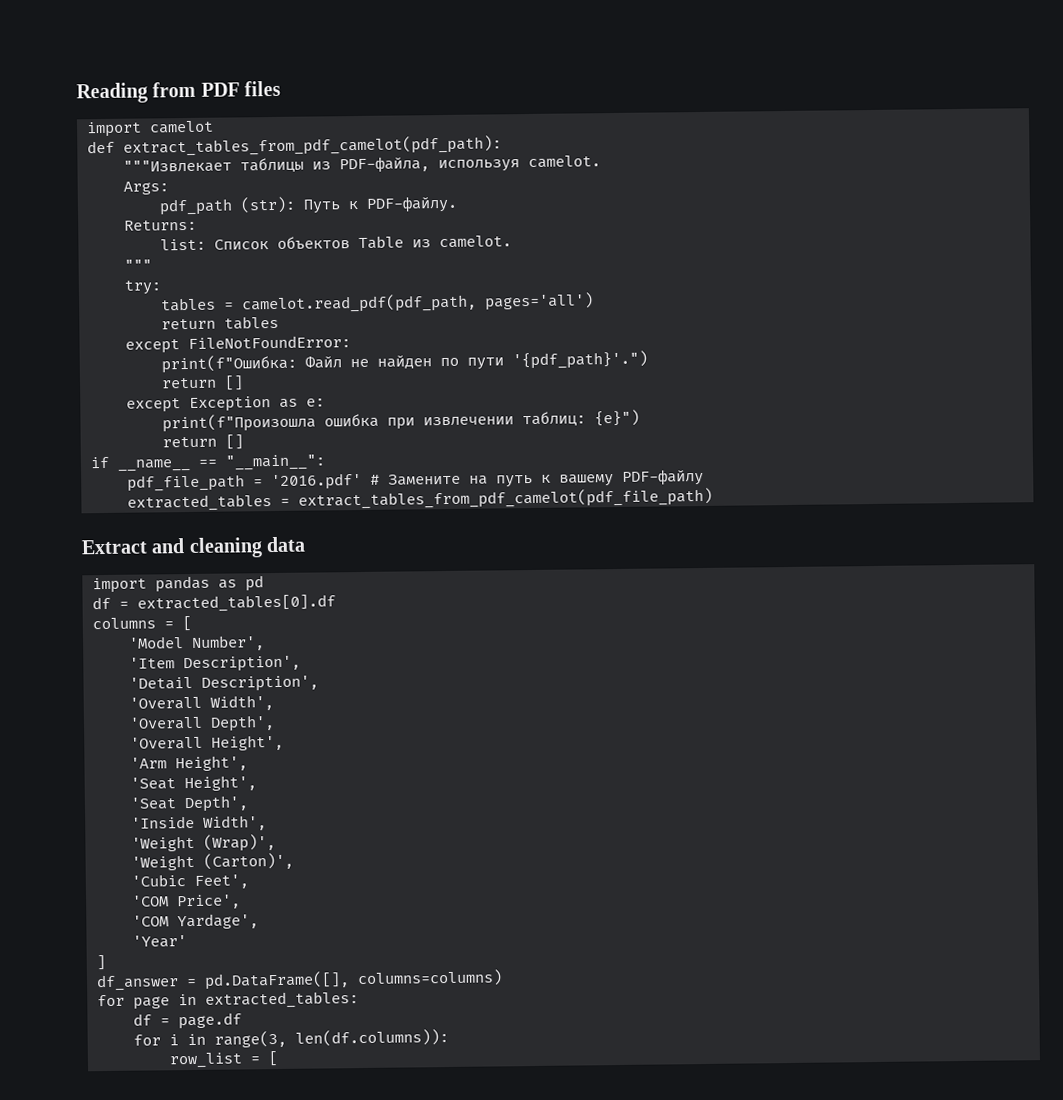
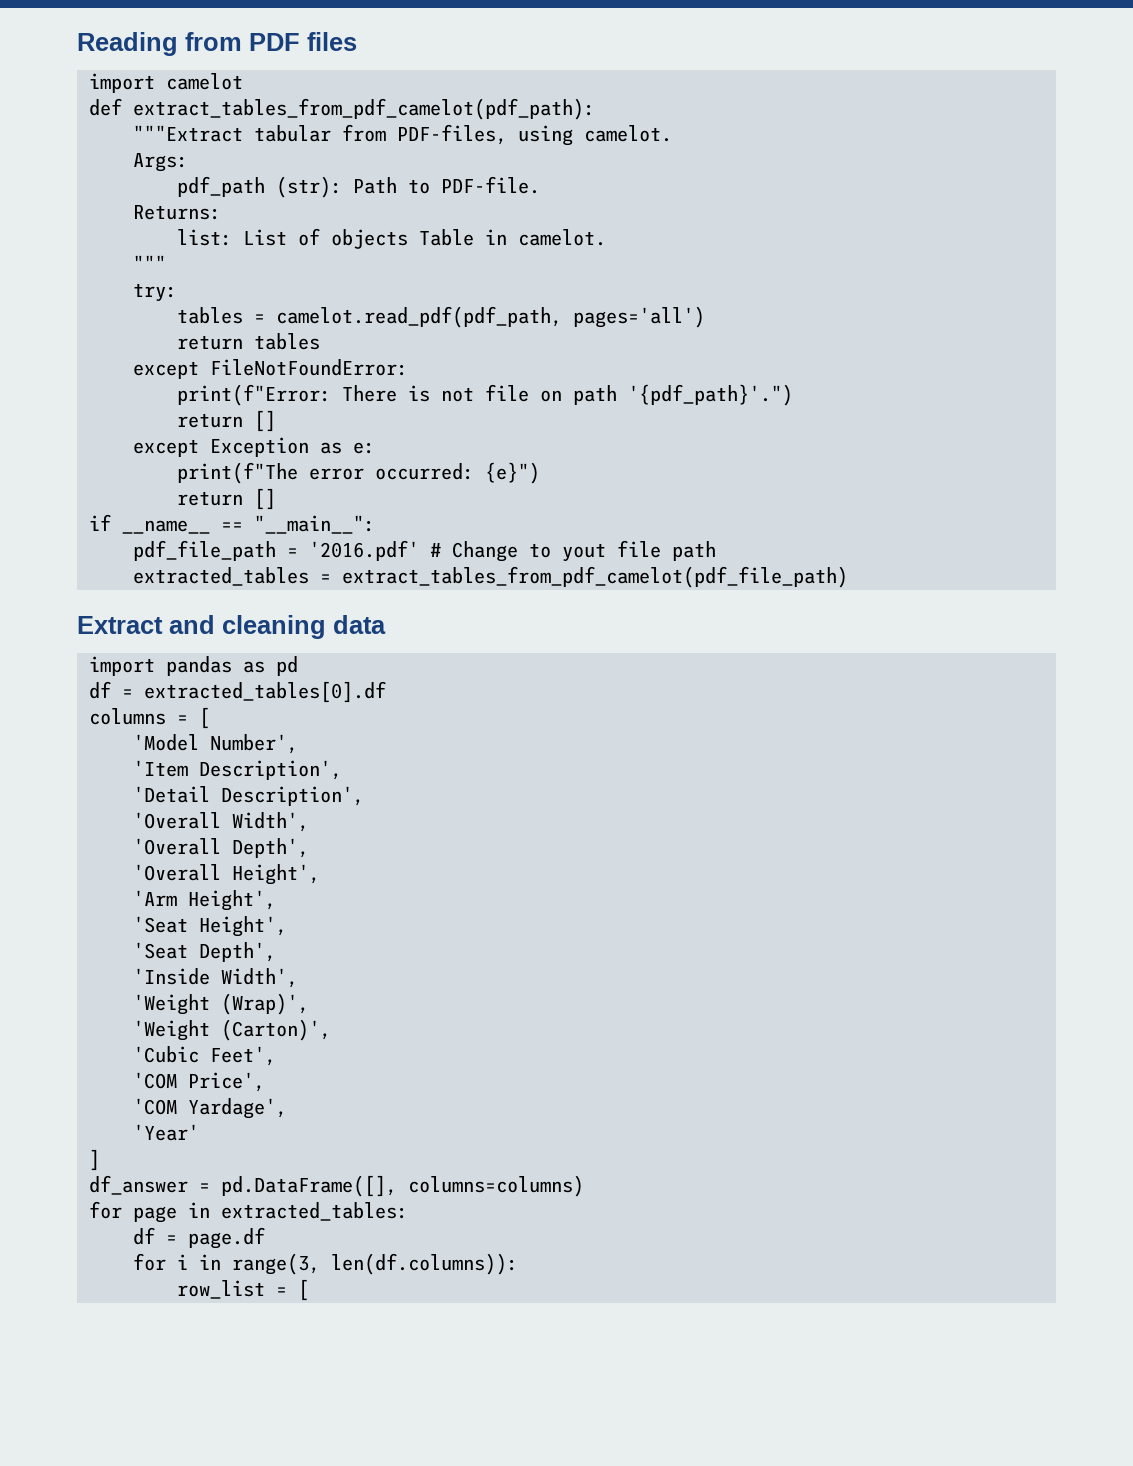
[122,156,520,174] """Извлекает таблицы из PDF-файла, используя -> [133,124,574,146] """Extract tabular from PDF-files, using
[302,195,458,214] Путь к PDF-файлу. -> [353,176,541,194] Path to PDF-file.
[213,235,431,250] Список объектов Table из -> [243,228,508,249] List of objects Table in
[160,354,504,374] print(f"Ошибка: Файл не найден по пути -> [177,384,618,406] print(f"Error: There is not file on path
[161,411,586,433] print(f"Произошла ошибка при извлечении таблиц: -> [177,462,475,484] print(f"The error occurred:
[387,468,704,488] Замените на путь к вашему PDF-файлу -> [452,540,717,562] Change to yout file path

